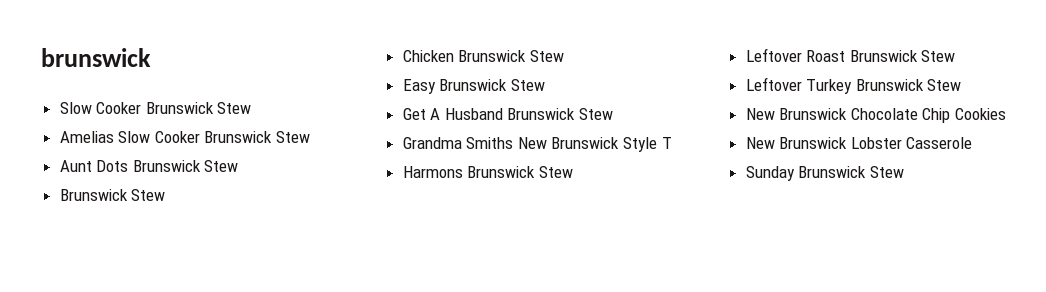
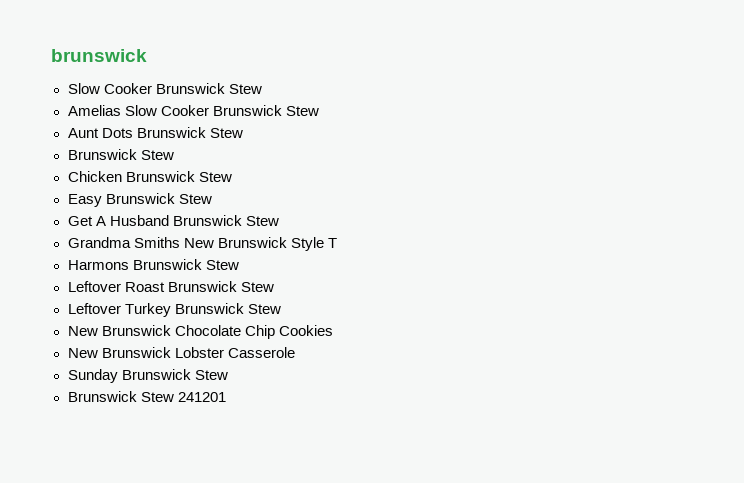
(904, 172) none -> [67,391,226,402] // Brunswick Stew 241201

